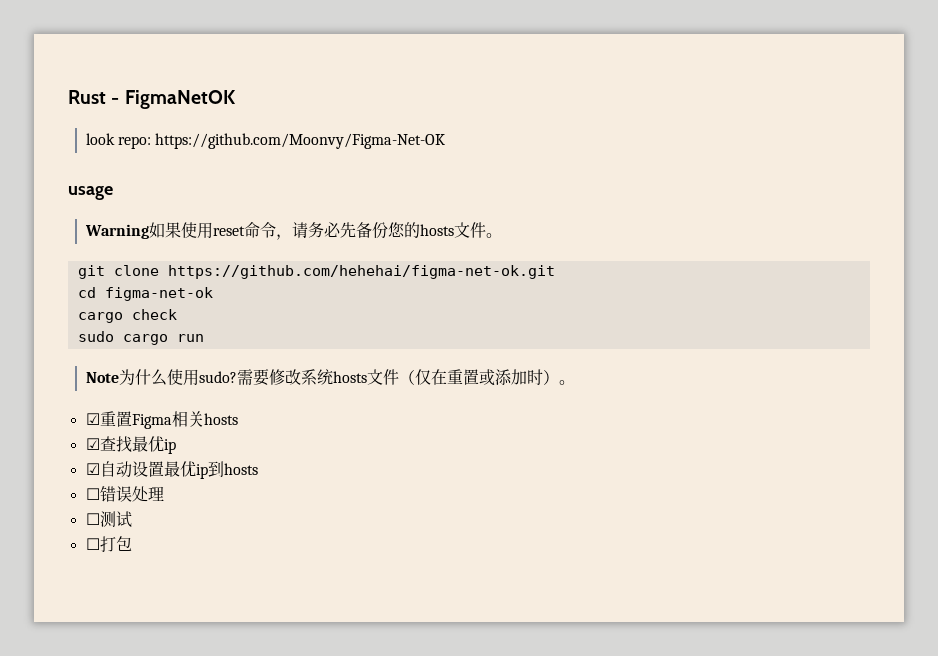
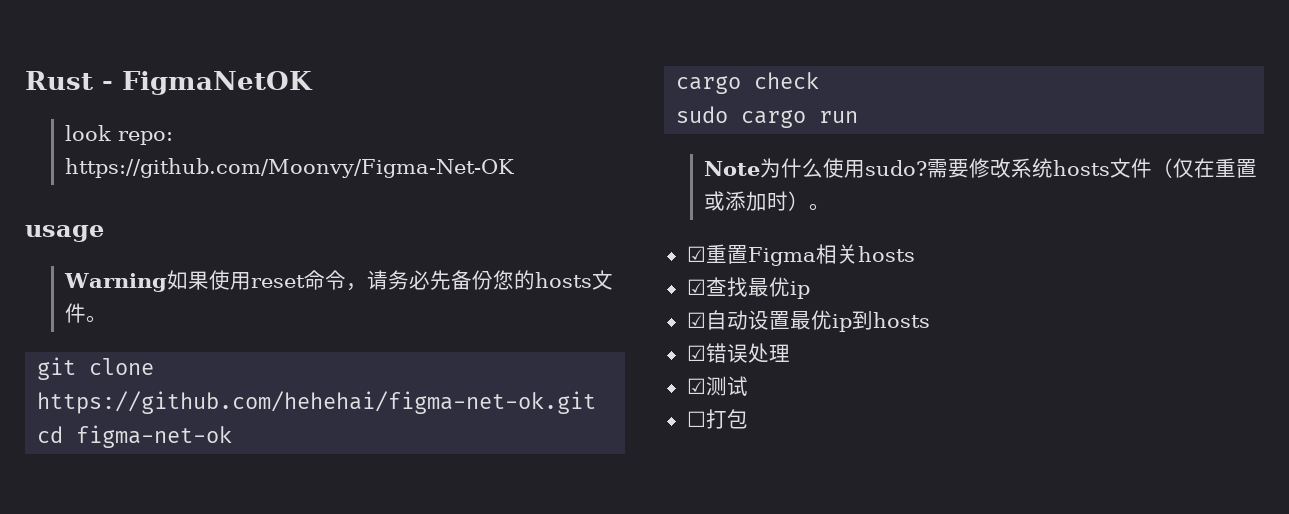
[85,488,100,500] ☐ -> [686,345,706,361] ☑
[85,513,100,525] ☐ -> [686,378,706,394] ☑

